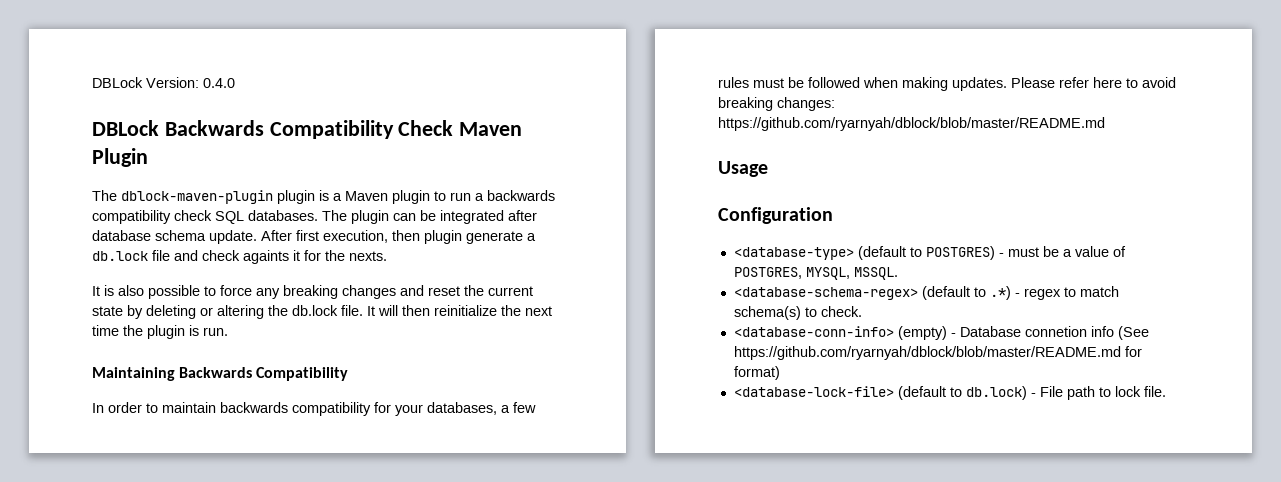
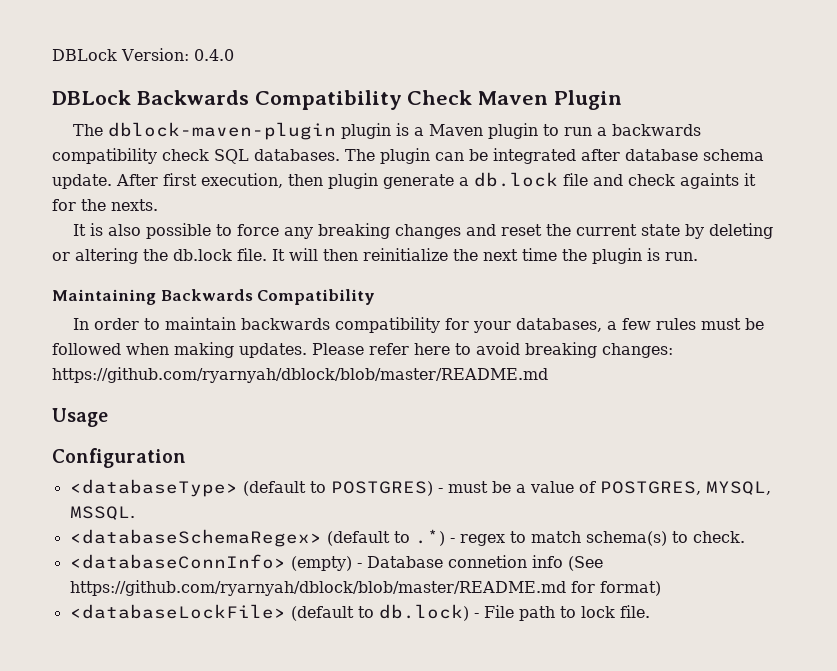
[733,247,854,260] <database-type> -> [69,479,238,497] <databaseType>
[733,287,918,300] <database-schema-regex> -> [69,529,322,547] <databaseSchemaRegex>
[733,326,894,337] <database-conn-info> -> [69,554,286,569] <databaseConnInfo>
[733,386,894,397] <database-lock-file> -> [69,604,286,619] <databaseLockFile>

